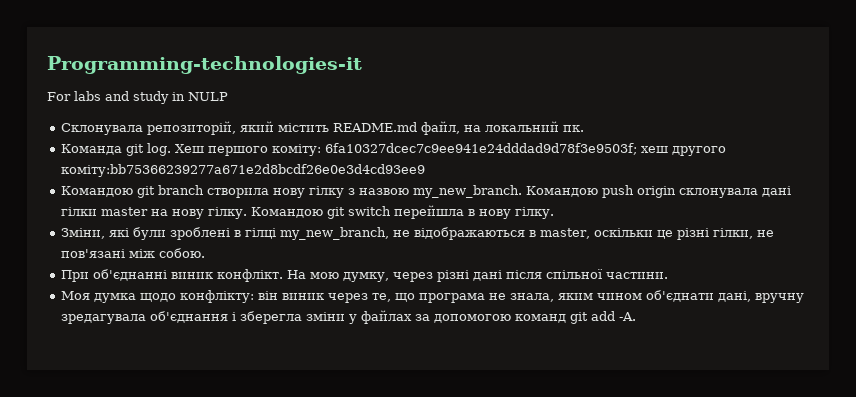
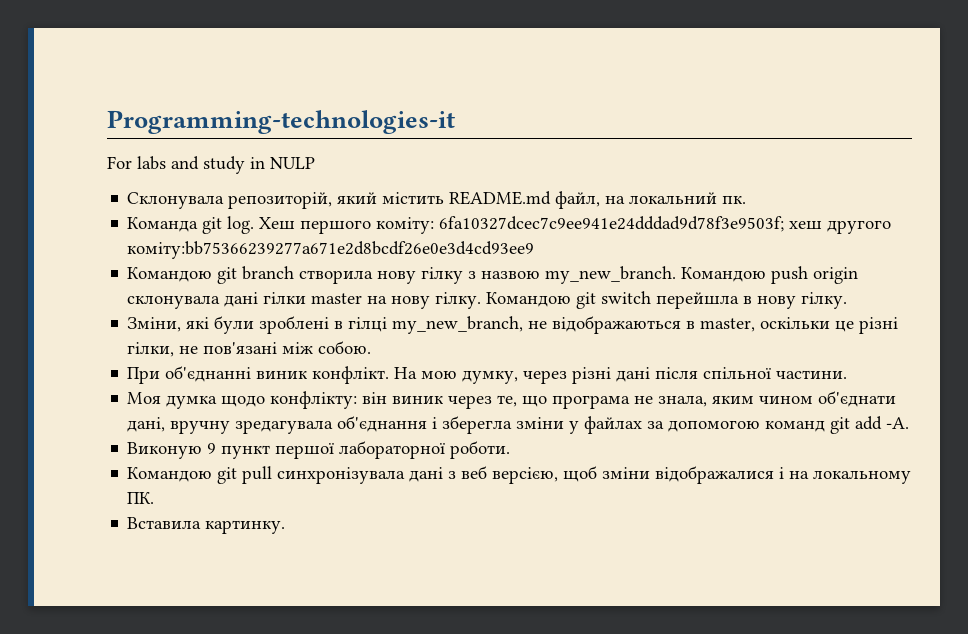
(637, 316) none -> [127,441,511,459] [127,466,912,484] [127,492,155,504] [127,517,286,534] // Виконую 9 пункт першої лабораторної роботи. // Командою git pull синхронізувала дані з веб версією, щоб зміни відображалися і на локальному ПК. // Вставила картинку.

